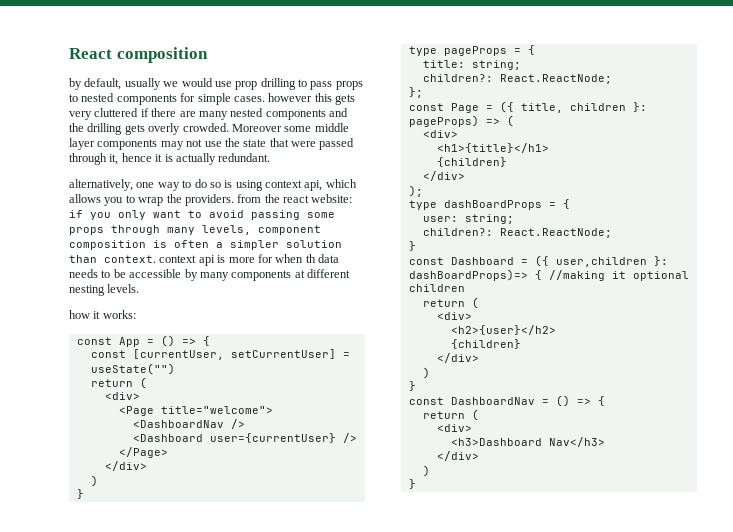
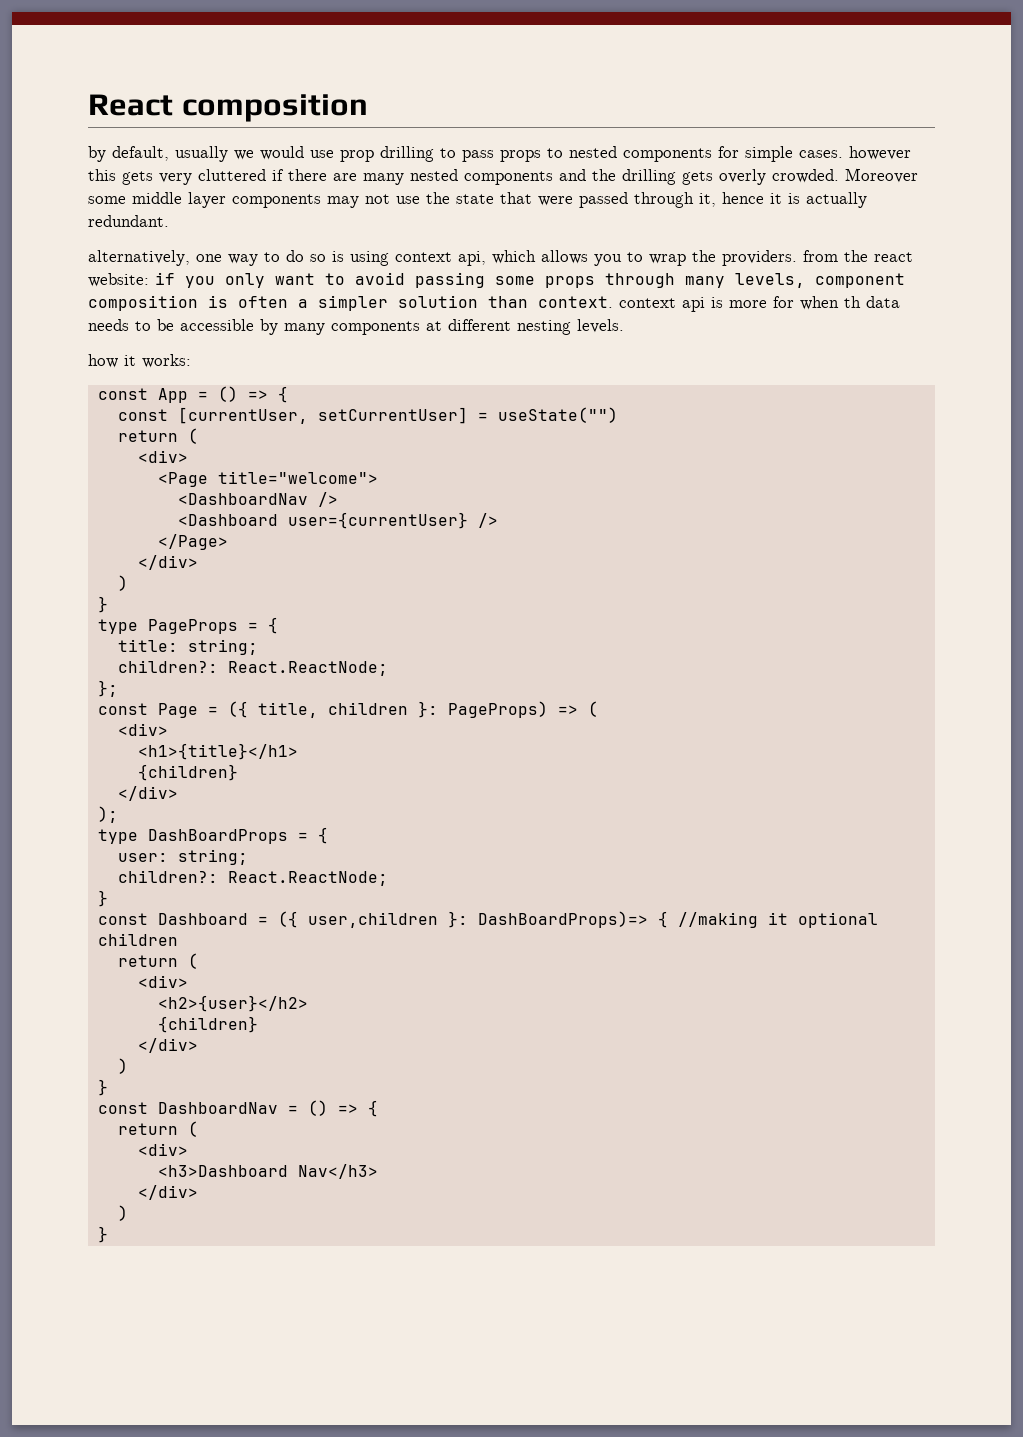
[443,46,507,56] pageProps -> [147,619,238,634] PageProps
[408,115,479,127] pageProps) -> [447,701,548,718] PageProps)
[443,200,542,210] dashBoardProps -> [147,829,288,844] DashBoardProps
[408,269,528,281] dashBoardProps)=> -> [477,911,648,928] DashBoardProps)=>

